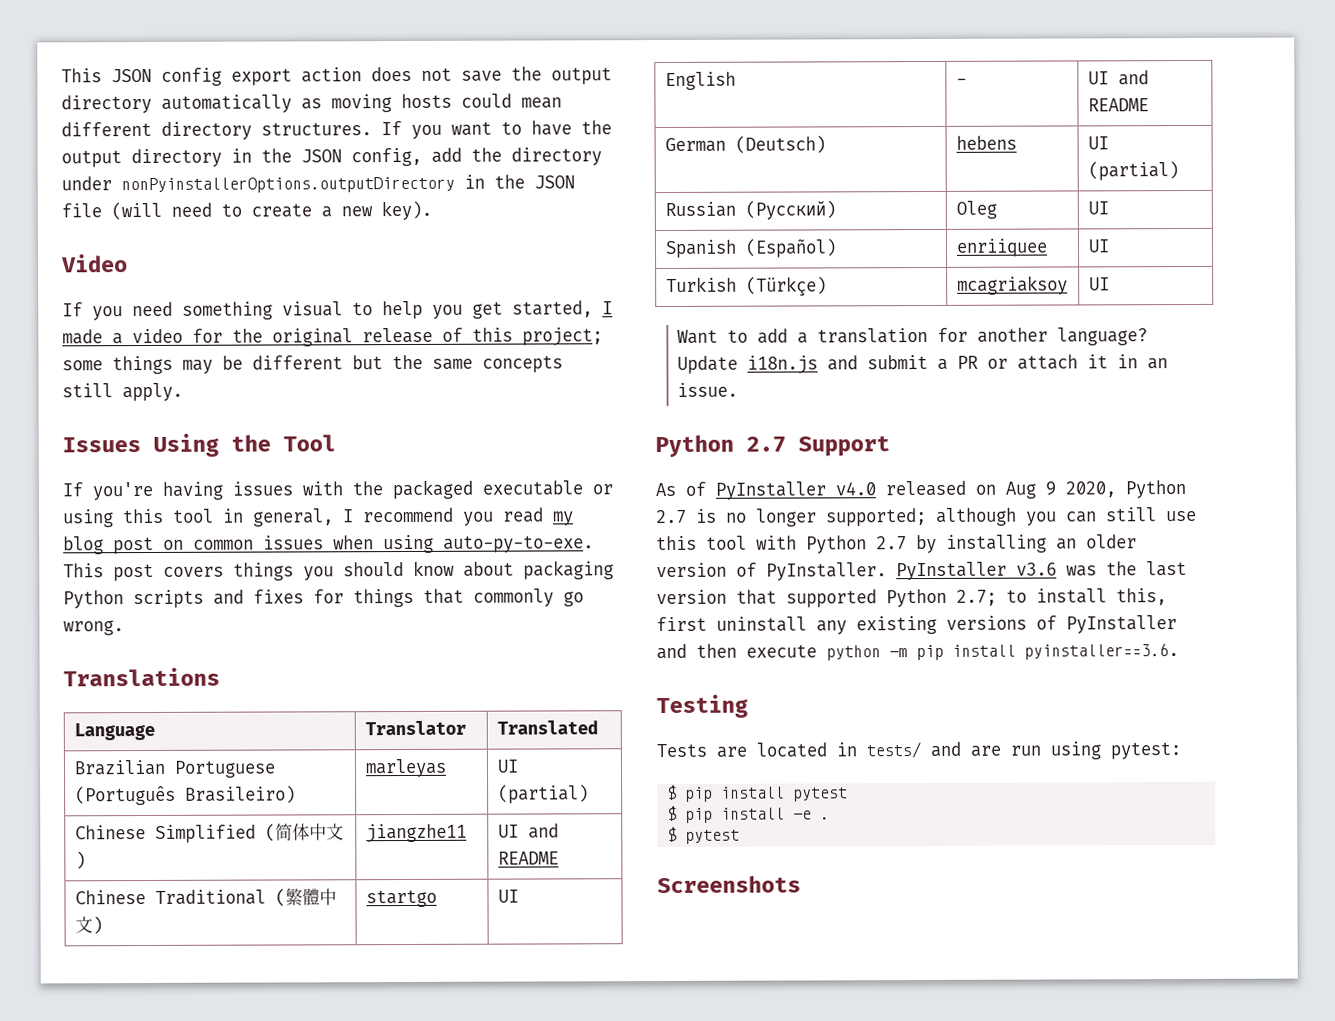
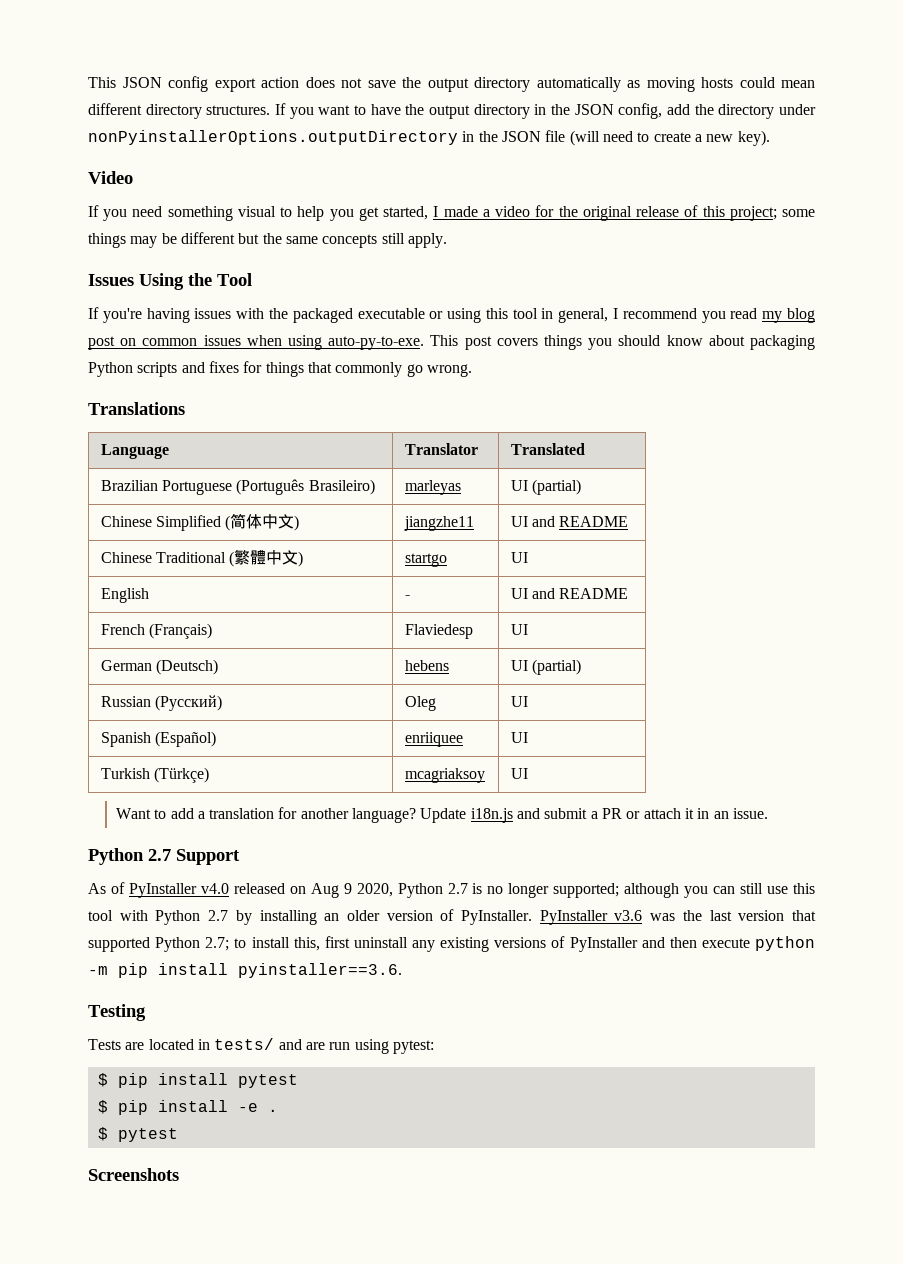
(1149, 105) none -> [100,623,213,639] [404,624,473,639] [510,624,528,635] // French (Français) | Flaviedesp | UI

